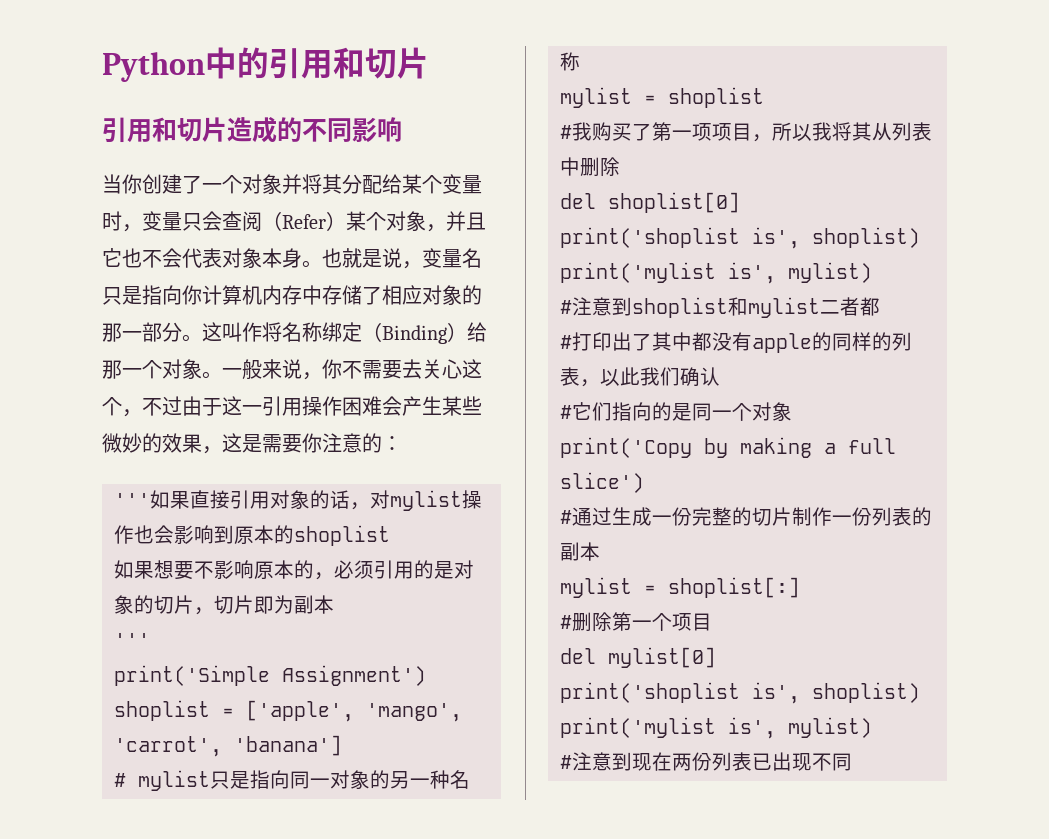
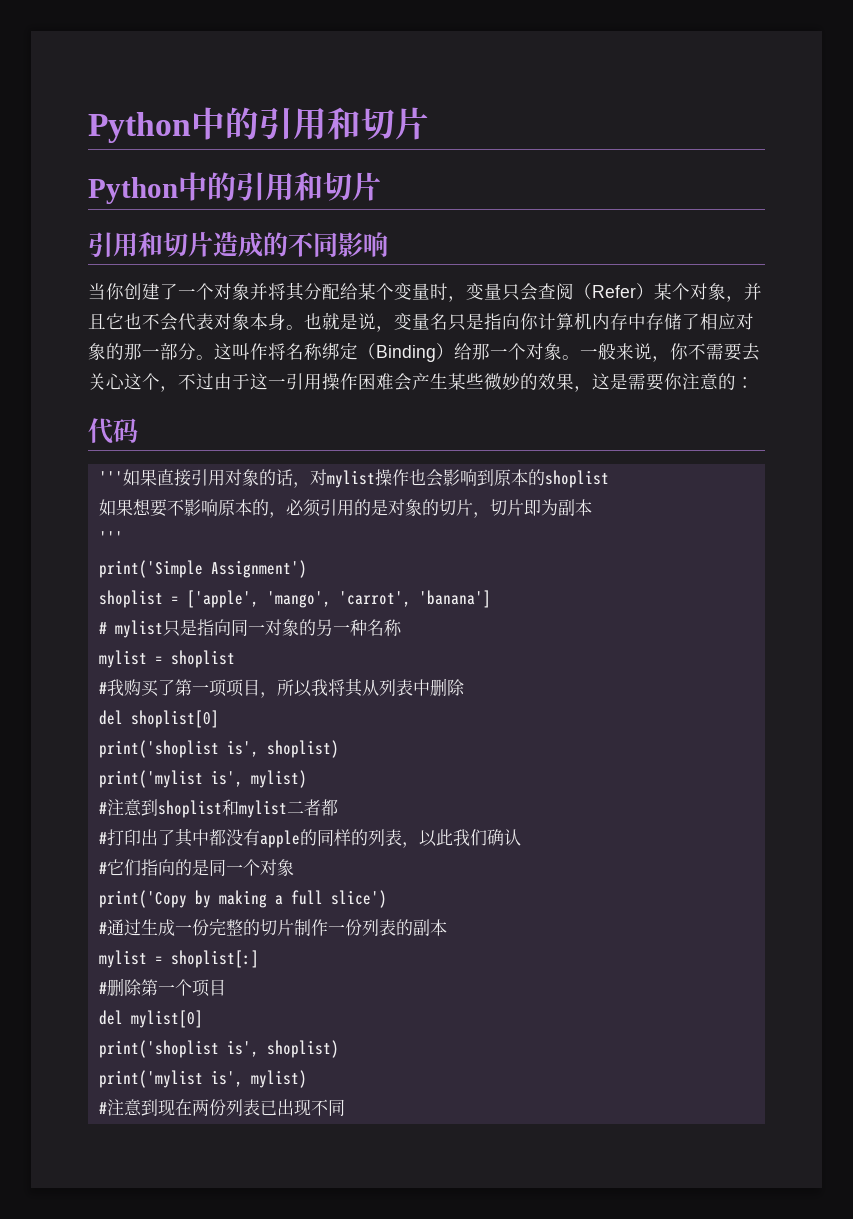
[102,47,429,82] Python中的引用和切片 -> [88,107,429,143] [88,172,381,204] Python中的引用和切片 // Python中的引用和切片
(402, 443) none -> [88,418,138,444] // 代码

